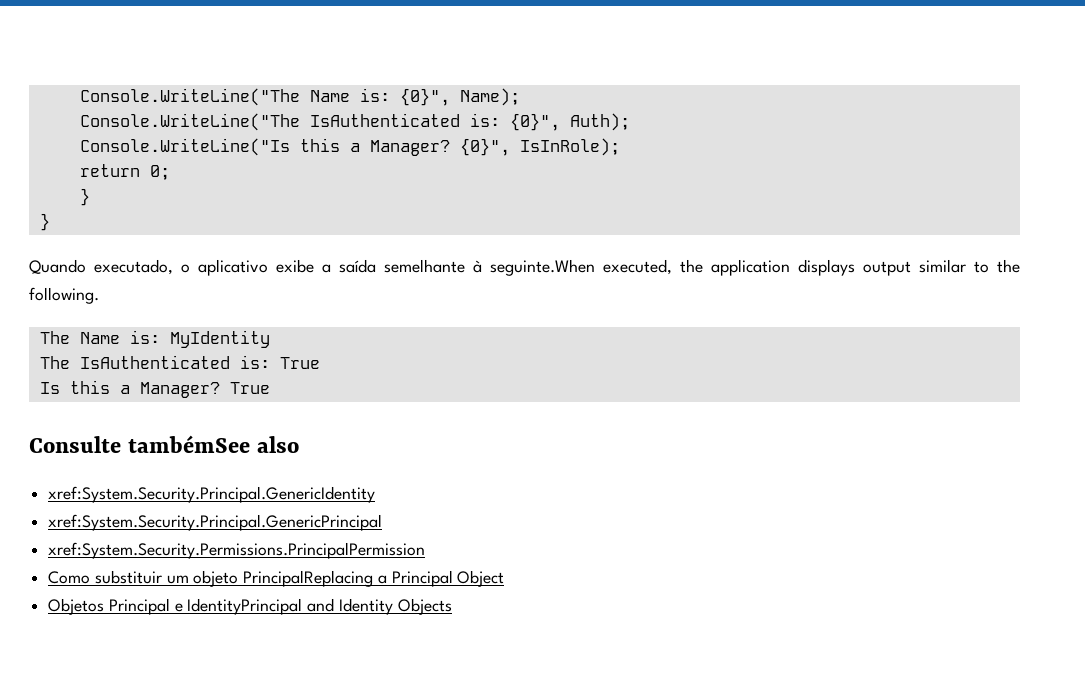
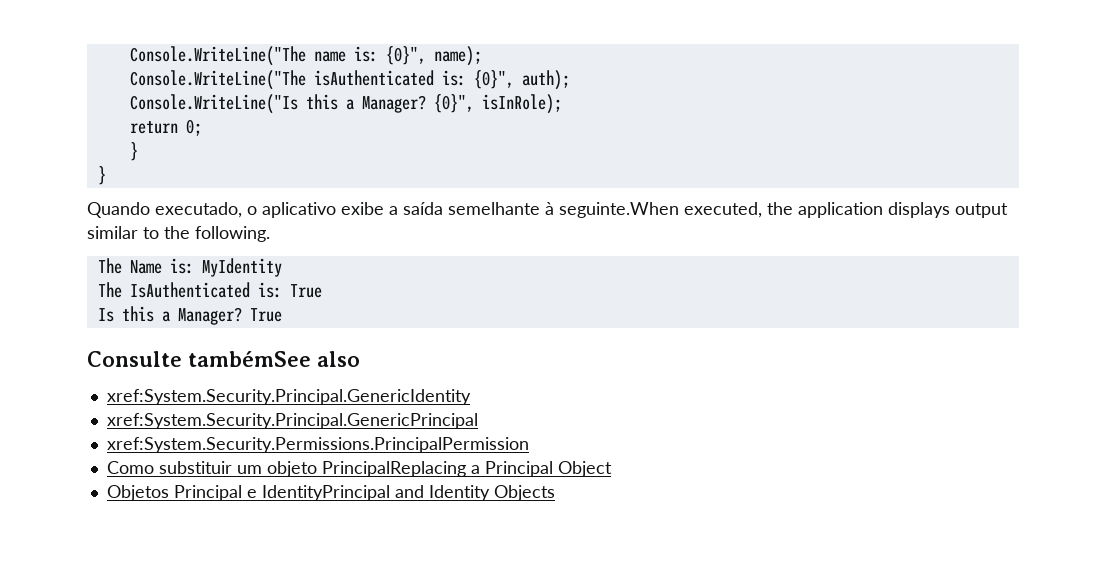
[79,88,520,106] [79,113,630,131] Console.WriteLine("The Name is: {0}", Name); // Console.WriteLine("The IsAuthenticated is: {0}", Auth); -> [129,46,482,66] [129,70,570,90] Console.WriteLine("The name is: {0}", name); // Console.WriteLine("The isAuthenticated is: {0}", auth);
[519,138,620,156] IsInRole); -> [481,94,562,114] isInRole);

